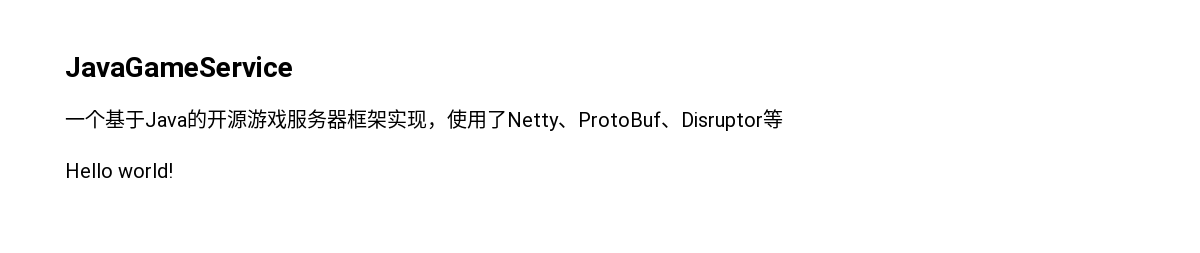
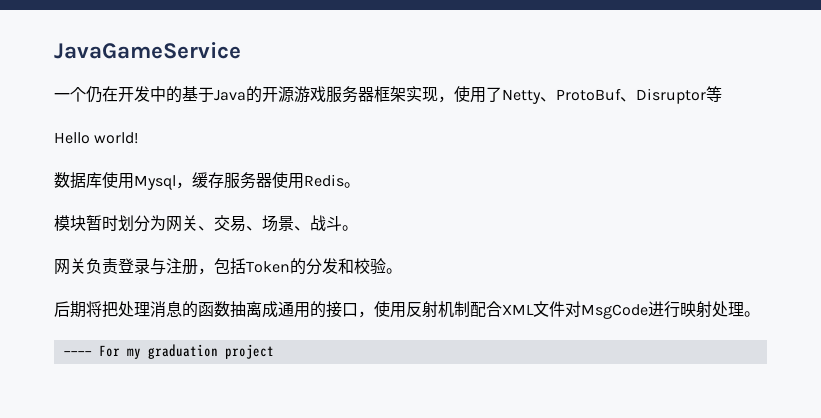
(105, 119) none -> [86,86,182,103] 仍在开发中的
(174, 170) none -> [54,172,360,190] [54,215,358,232] [54,258,402,275] [54,301,760,319] [63,344,274,359] // 数据库使用Mysql，缓存服务器使用Redis。 // 模块暂时划分为网关、交易、场景、战斗。 // 网关负责登录与注册，包括Token的分发和校验。 // 后期将把处理消息的函数抽离成通用的接口，使用反射机制配合XML文件对MsgCode进行映射处理。 // ———— For my graduation project

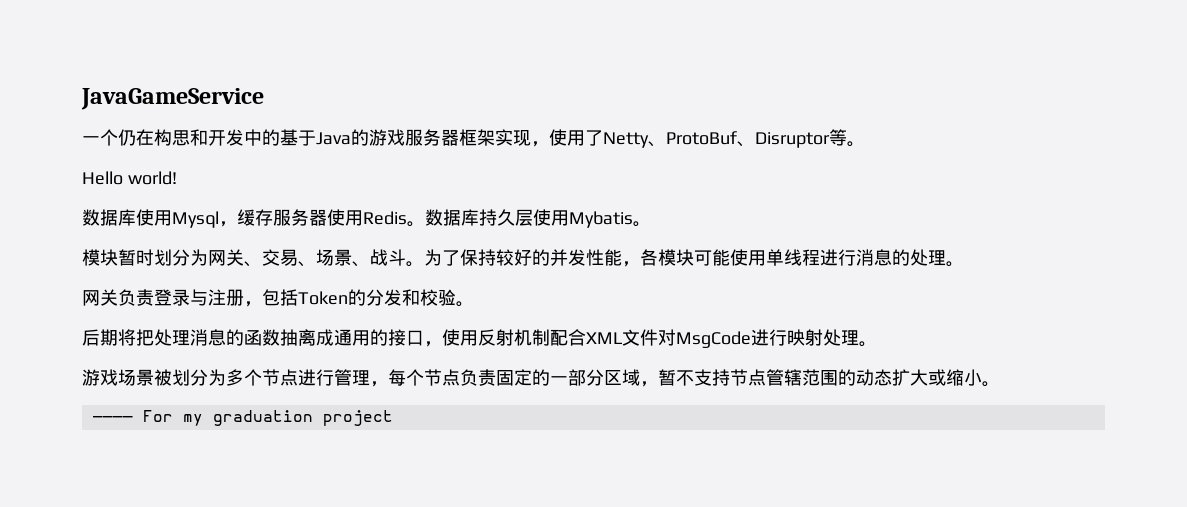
(118, 94) none -> [154,129,208,146] 构思和
[262,86,294,103] 开源 -> (369, 137) none
(722, 94) none -> [847,141,865,147] 。
(360, 185) none -> [425,209,651,228] 数据库持久层使用Mybatis。
(358, 228) none -> [424,249,964,267] 为了保持较好的并发性能，各模块可能使用单线程进行消息的处理。
(760, 314) none -> [82,369,1000,387] // 游戏场景被划分为多个节点进行管理，每个节点负责固定的一部分区域，暂不支持节点管辖范围的动态扩大或缩小。

